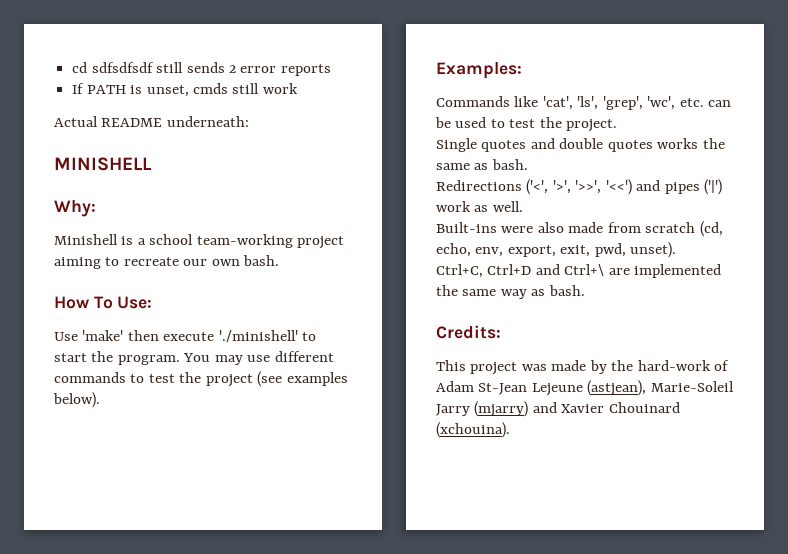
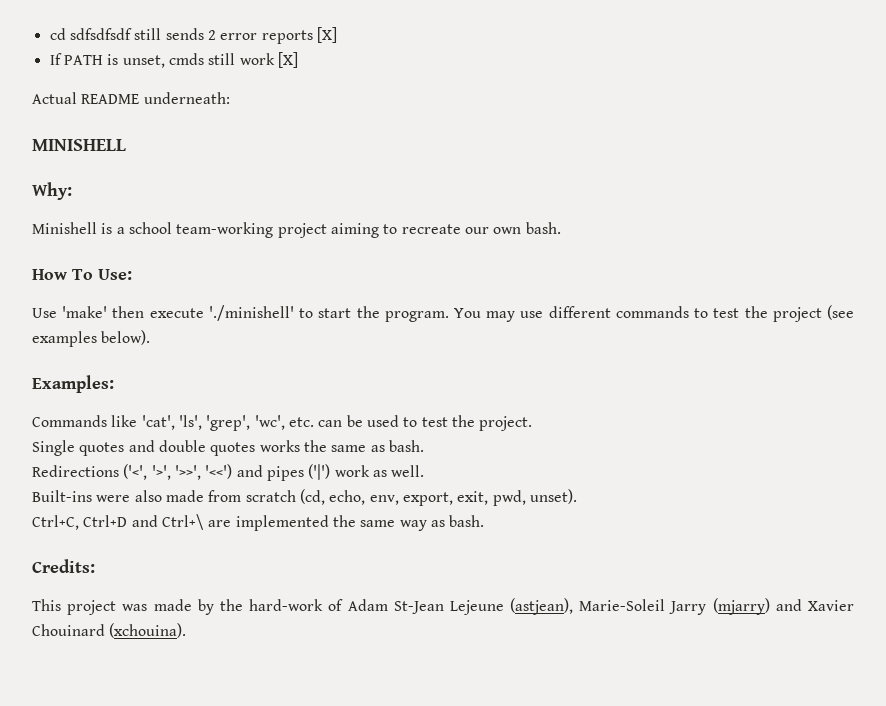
(331, 70) none -> [316,27,337,43] [X]
(298, 88) none -> [277,52,298,68] [X]

